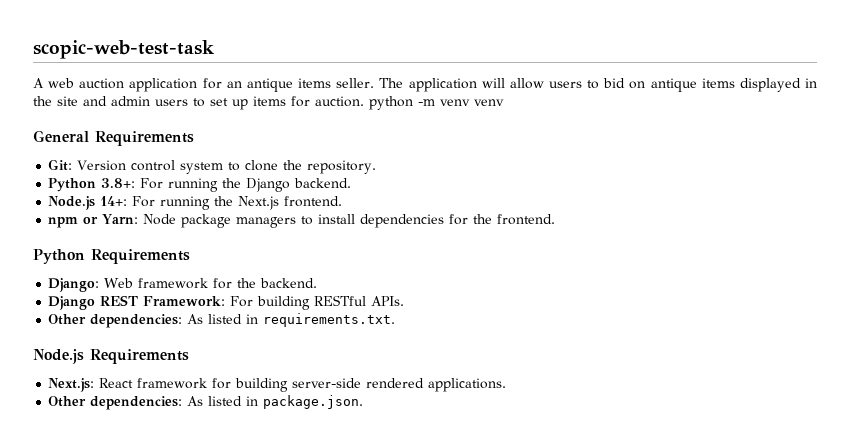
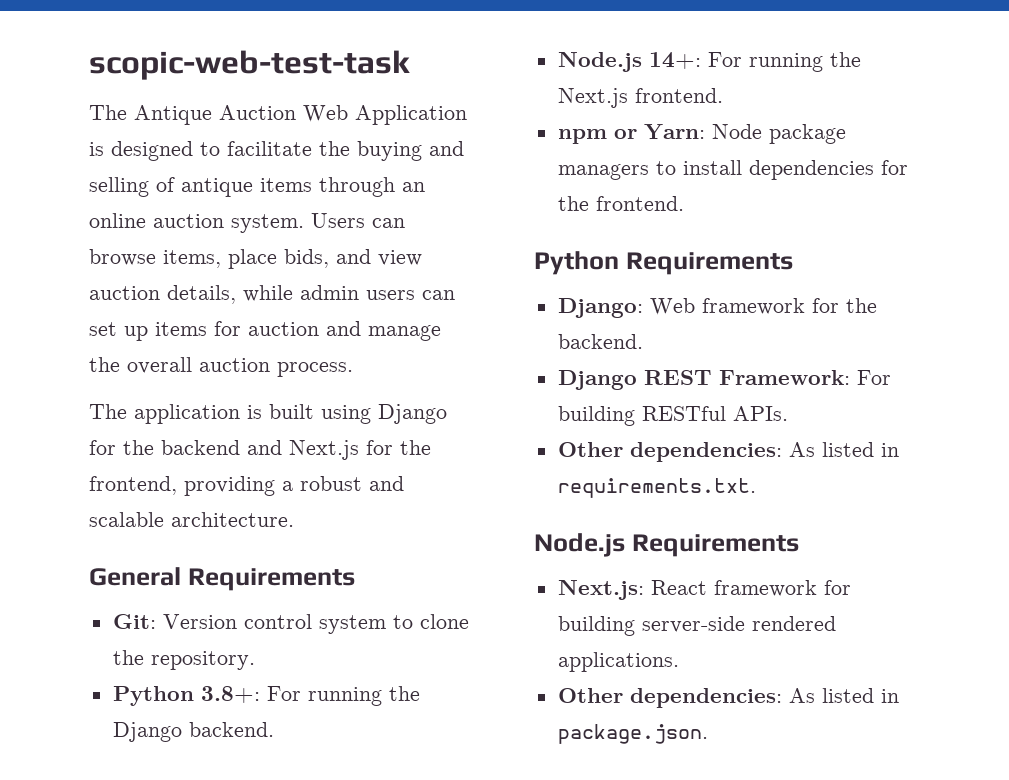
[33,78,817,92] [33,96,107,106] A web auction application for an antique items seller. The application will allow users to bid on antique items displayed in the site and -> [89,105,467,125] [89,141,464,161] [89,177,425,197] [89,213,405,233] [89,249,422,269] [89,285,293,304] The Antique Auction Web Application is designed to facilitate the buying and selling of antique items through an online auction system. Users can browse items, place bids, and view auction details, while
[193,98,205,107] to -> [422,290,455,300] can
[315,96,504,110] auction. python -m venv venv -> [248,321,441,341] [89,357,353,377] [89,404,447,424] [89,440,431,460] [89,476,404,496] [89,512,294,527] auction and manage the overall auction process. // The application is built using Django for the backend and Next.js for the frontend, providing a robust and scalable architecture.

